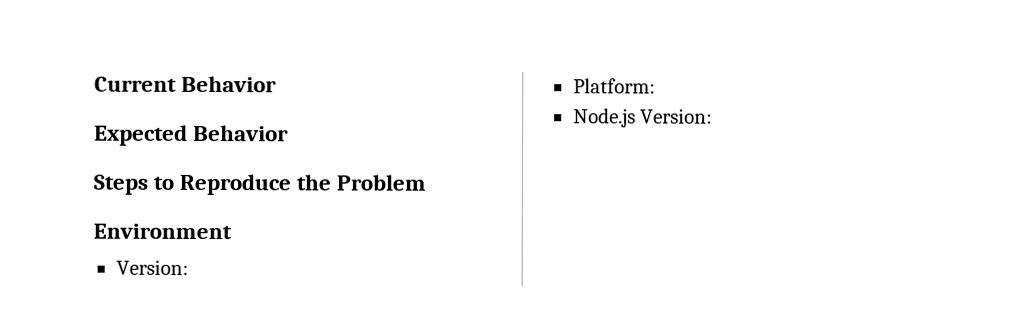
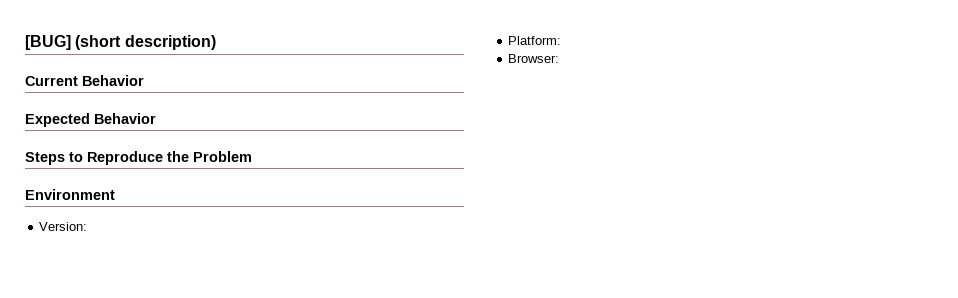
(94, 84) none -> [25,35,216,50] [BUG] (short description) //
[572,108,714,128] Node.js Version: -> [508,54,560,63] Browser:

